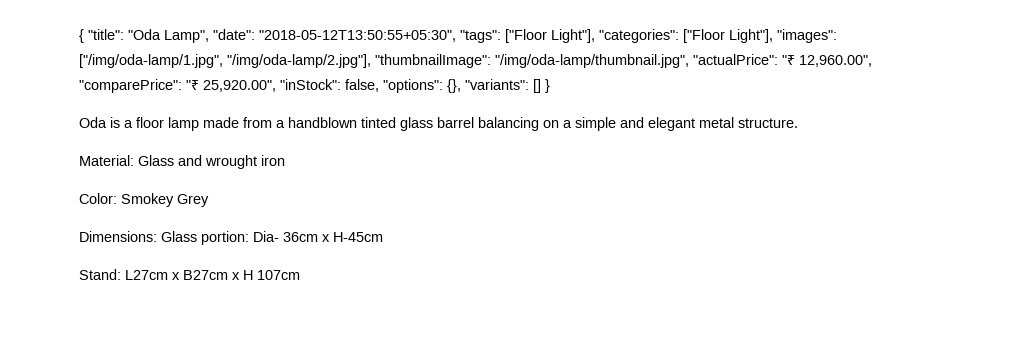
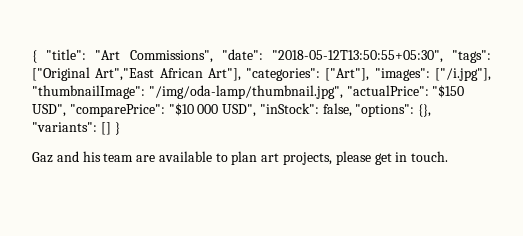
[128,29,209,43] "Oda Lamp", -> [95,50,213,63] "Art Commissions",
[505,29,837,43] [79,54,872,68] [79,79,276,93] ["Floor Light"], "categories": ["Floor Light"], "images": ["/img/oda-lamp/1.jpg", "/img/oda-lamp/2.jpg"], "thumbnailImage": "/img/oda-lamp/thumbnail.jpg", "actualPrice": "₹ 12,960.00", "comparePrice": "₹ 25,920.00", -> [32,67,491,81] [32,85,465,99] [32,103,257,117] ["Original Art","East African Art"], "categories": ["Art"], "images": ["/i.jpg"], "thumbnailImage": "/img/oda-lamp/thumbnail.jpg", "actualPrice": "$150 USD", "comparePrice": "$10 000 USD",
[79,117,798,131] [79,155,285,169] [79,193,209,207] [79,231,383,245] [79,269,300,280] Oda is a floor lamp made from a handblown tinted glass barrel balancing on a simple and elegant metal structure. // Material: Glass and wrought iron // Color: Smokey Grey // Dimensions: Glass portion: Dia- 36cm x H-45cm // Stand: L27cm x B27cm x H 107cm -> [32,151,449,165] Gaz and his team are available to plan art projects, please get in touch.

